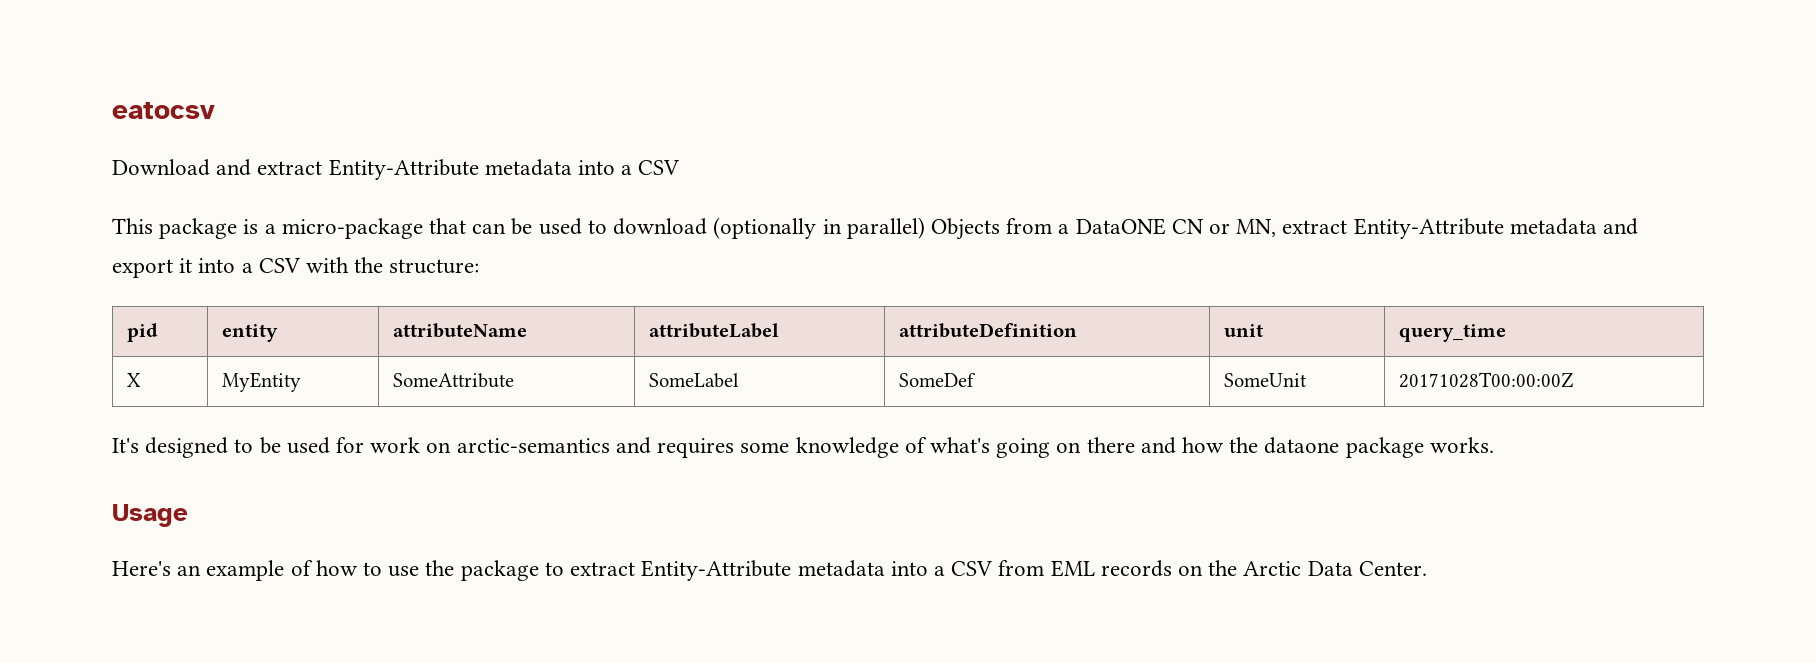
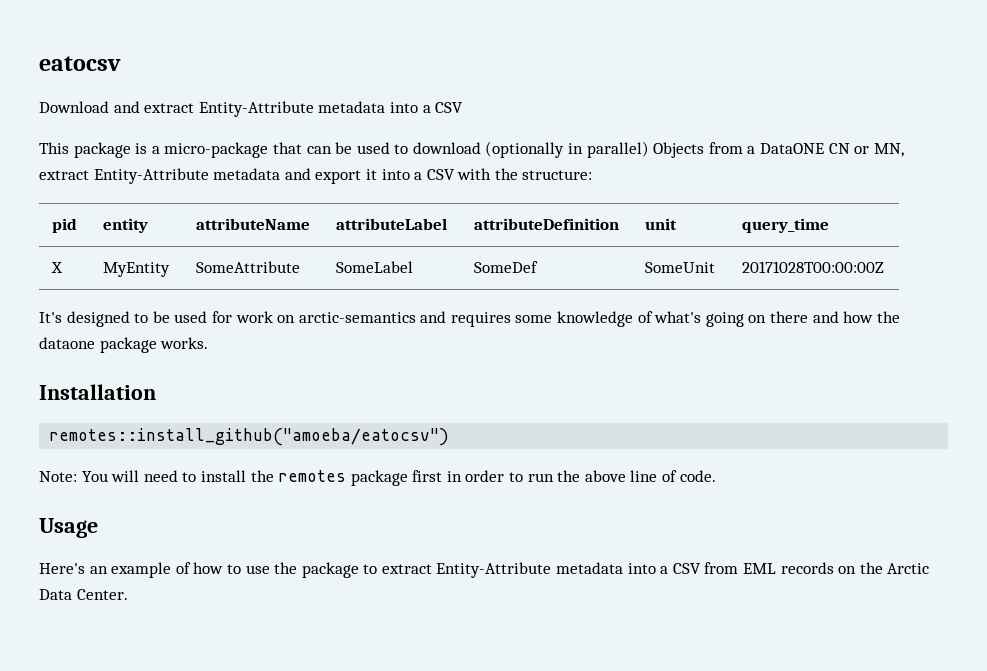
(1494, 445) none -> [39,384,156,400] [49,428,450,446] [39,470,716,486] // Installation // remotes::install_github("amoeba/eatocsv") // Note: You will need to install the remotes package first in order to run the above line of code.

